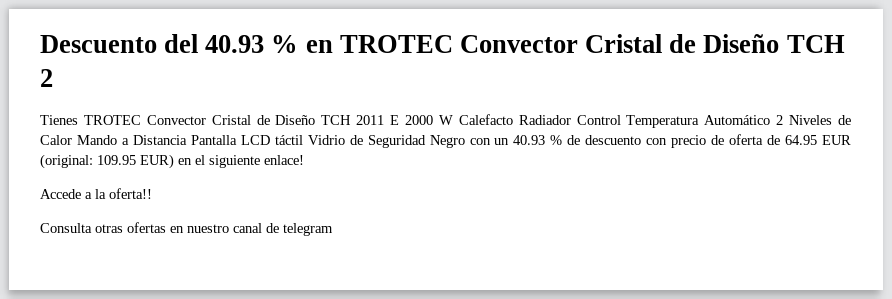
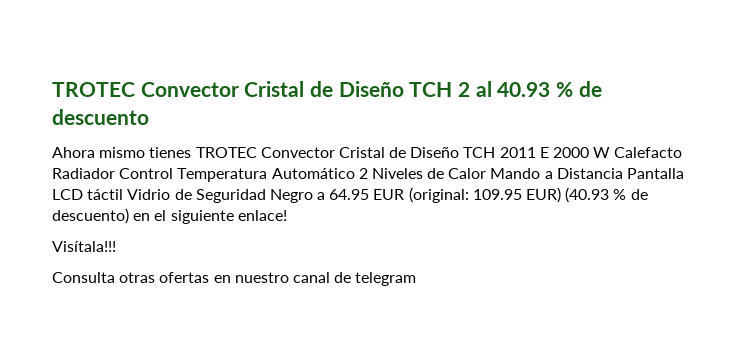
[40,34,333,53] Descuento del 40.93 % en -> (52, 89) none
[40,115,78,125] // Tienes -> [475,81,602,97] [52,109,149,125] [52,147,192,158] al 40.93 % de descuento // Ahora mismo tienes
[469,134,781,148] con un 40.93 % de descuento con precio de oferta de -> [317,192,326,200] a
(174, 161) none -> [565,187,648,203] [52,208,129,224] (40.93 % de descuento)
[40,188,152,199] Accede a la oferta!! -> [52,241,116,252] Visítala!!!

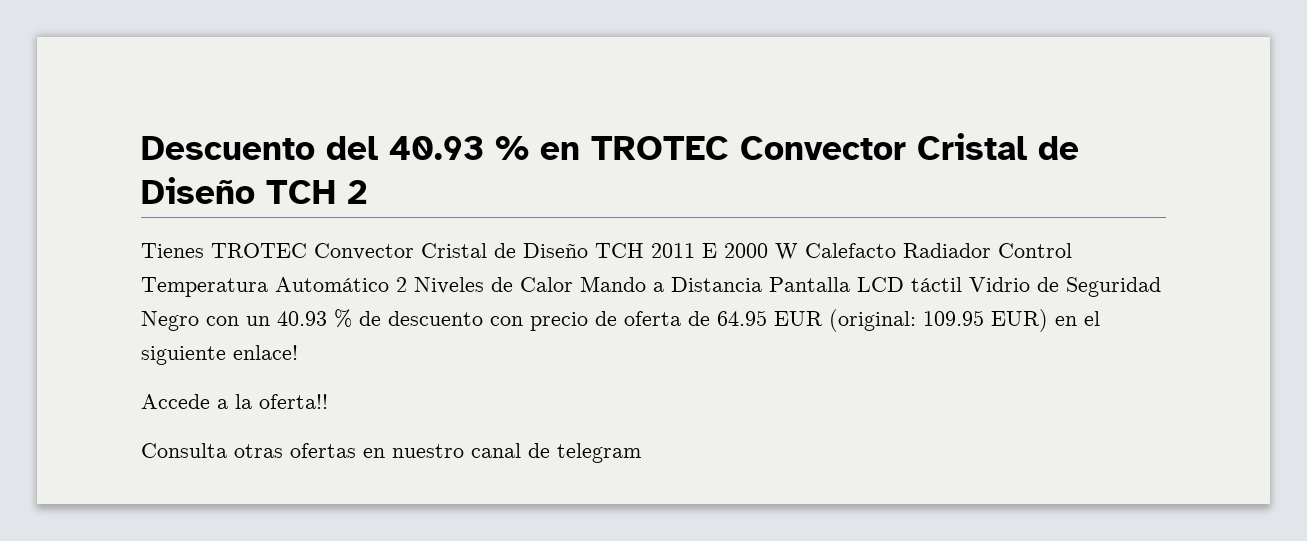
(52, 89) none -> [141,136,580,160] Descuento del 40.93 % en
[475,81,602,97] [52,109,149,125] [52,147,192,158] al 40.93 % de descuento // Ahora mismo tienes -> [141,243,204,258] // Tienes
[317,192,326,200] a -> [206,309,710,331] con un 40.93 % de descuento con precio de oferta de
[565,187,648,203] [52,208,129,224] (40.93 % de descuento) -> (1048, 320) none
[52,241,116,252] Visítala!!! -> [141,394,328,409] Accede a la oferta!!

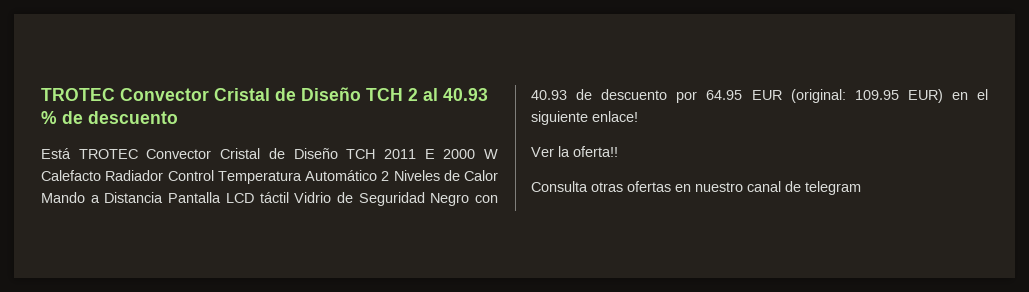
[141,136,580,160] Descuento del 40.93 % en -> (41, 94) none
[141,243,204,258] // Tienes -> [423,88,488,101] [41,111,178,124] [41,148,71,159] al 40.93 % de descuento // Está
[246,309,710,331] un 40.93 % de descuento con precio de oferta de -> [531,89,698,103] 40.93 de descuento por
[141,394,228,409] Accede a -> [531,147,554,157] Ver

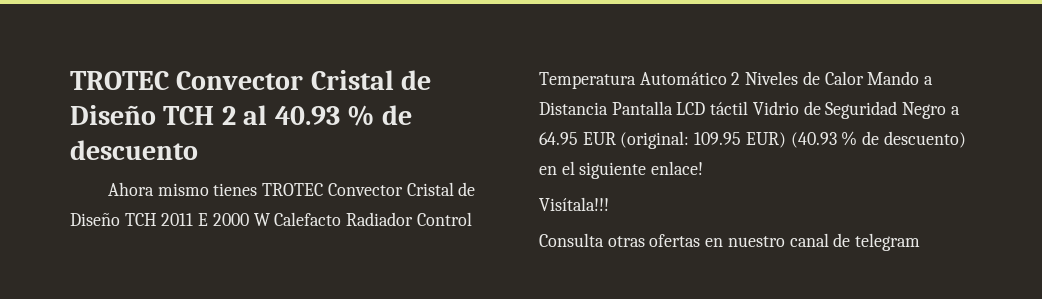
[41,148,71,159] Está -> [108,182,258,196] Ahora mismo tienes
[474,195,498,203] [531,89,698,103] con 40.93 de descuento por -> [950,106,960,115] a
(943, 96) none -> [790,131,966,148] (40.93 % de descuento)
[531,146,618,157] Ver la oferta!! -> [539,197,609,211] Visítala!!!

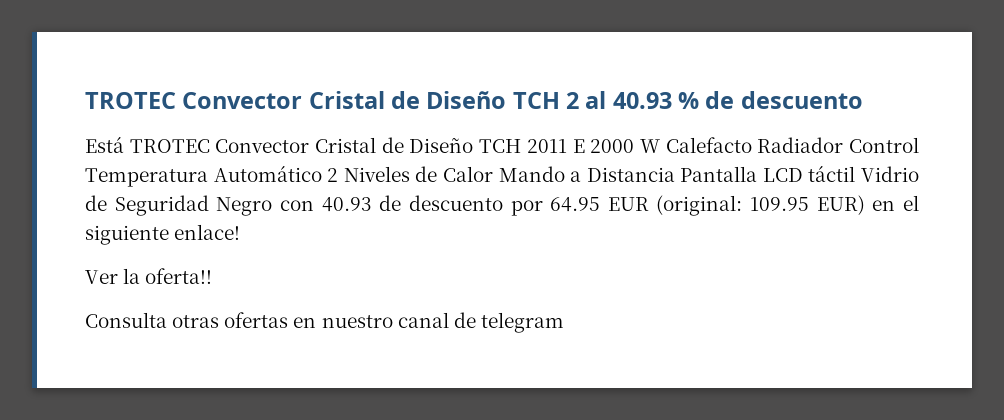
[108,182,258,196] Ahora mismo tienes -> [85,136,124,153] Está
[950,106,960,115] a -> [279,195,543,216] con 40.93 de descuento por
[790,131,966,148] (40.93 % de descuento) -> (865, 205) none
[539,197,609,211] Visítala!!! -> [85,268,213,284] Ver la oferta!!

